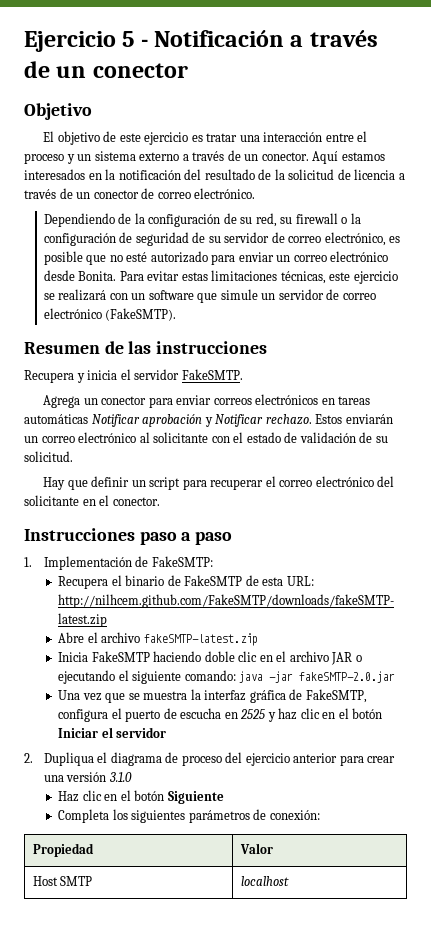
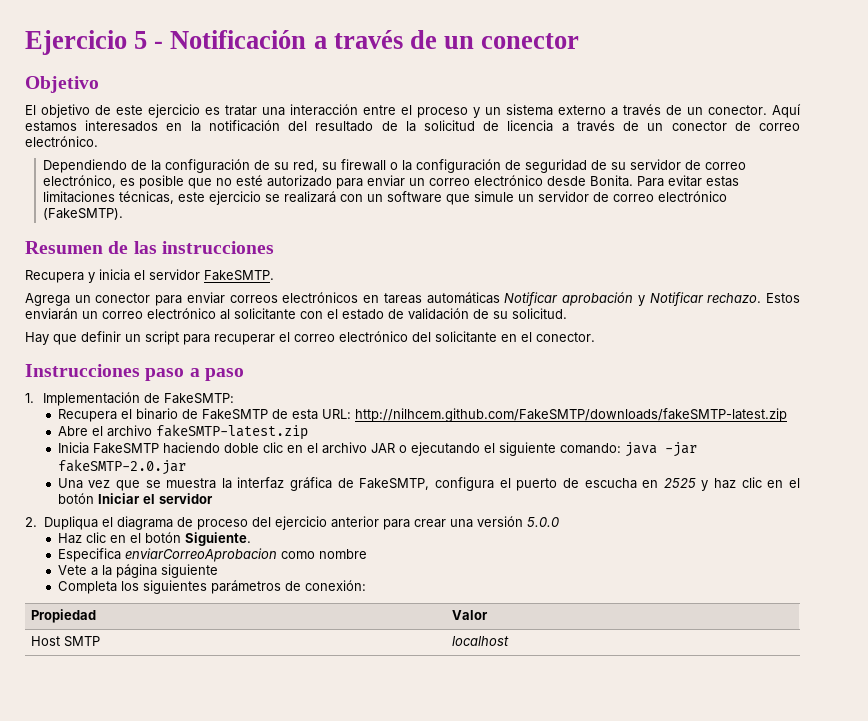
[108,772,132,782] 3.1.0 -> [526,517,560,527] 5.0.0
[167,791,224,804] Siguiente -> [184,532,251,546] [57,548,367,562] [57,564,218,578] Siguiente. // Especifica enviarCorreoAprobacion como nombre // Vete a la página siguiente

